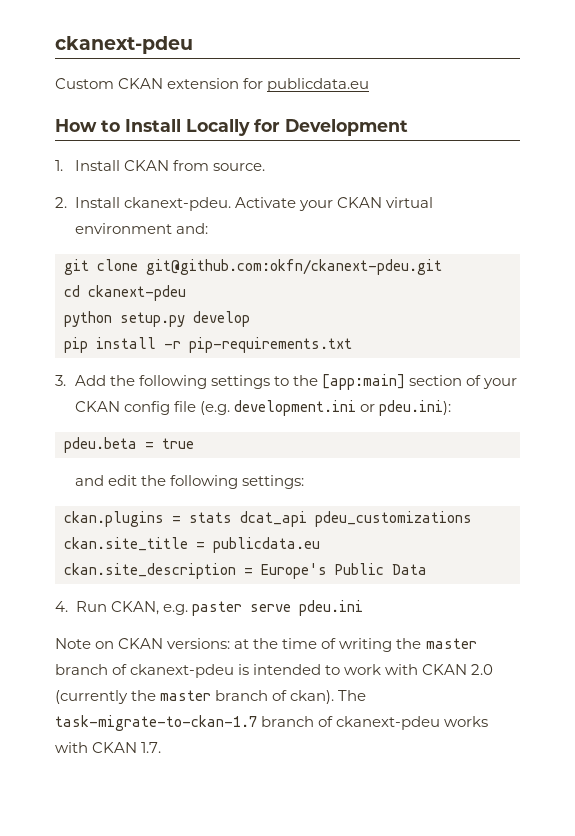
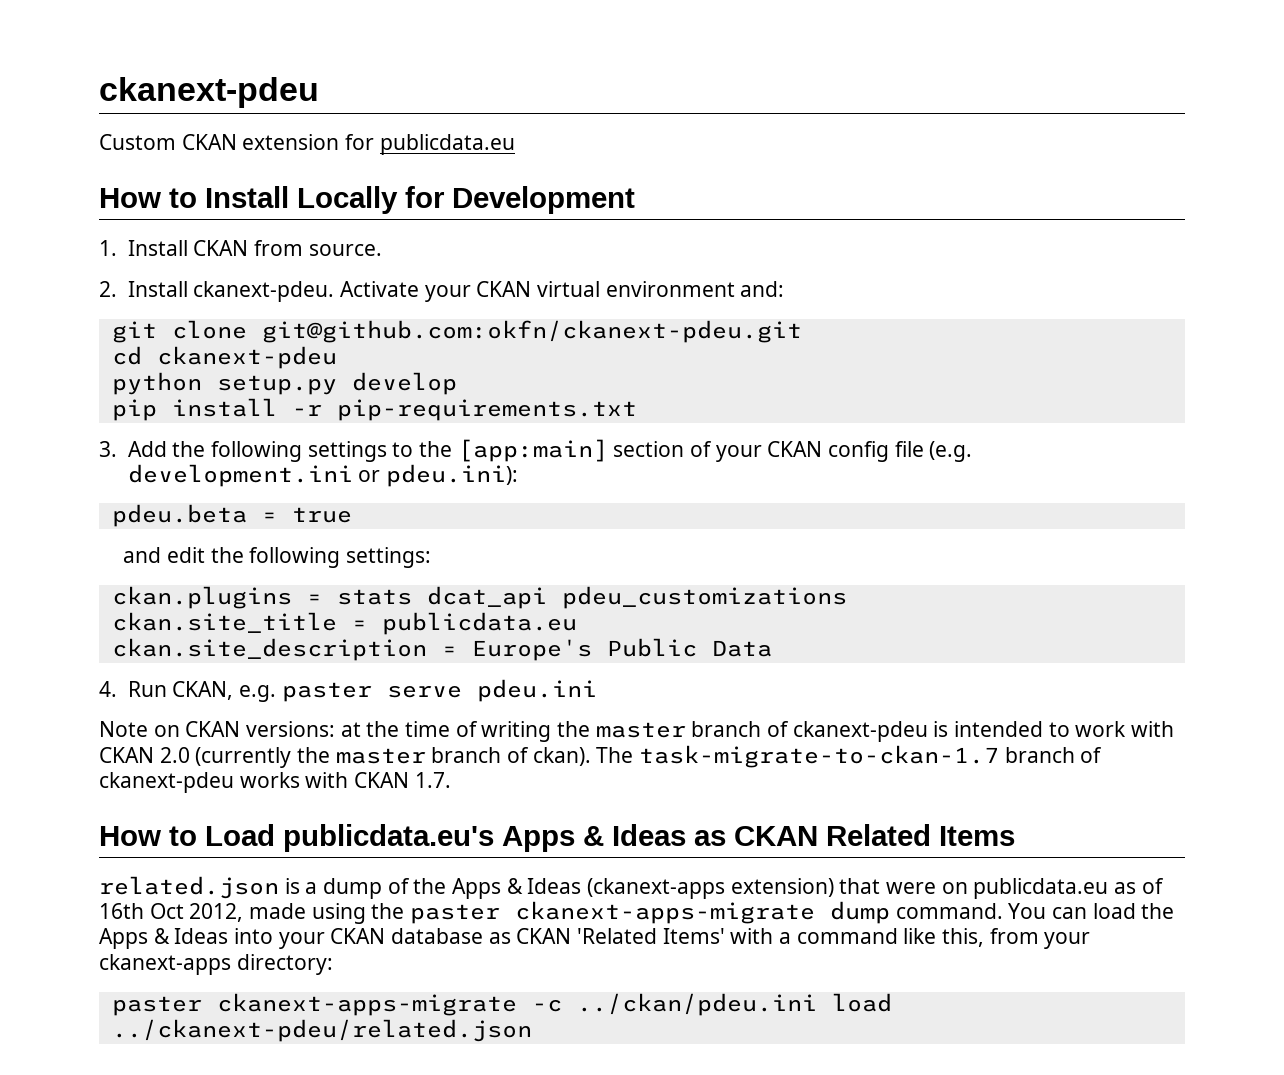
(162, 747) none -> [99,824,1015,852] [99,876,1164,899] [99,901,1175,924] [99,928,1091,949] [99,954,333,975] [111,993,892,1016] [111,1019,532,1042] // How to Load publicdata.eu's Apps & Ideas as CKAN Related Items // related.json is a dump of the Apps & Ideas (ckanext-apps extension) that were on publicdata.eu as of 16th Oct 2012, made using the paster ckanext-apps-migrate dump command. You can load the Apps & Ideas into your CKAN database as CKAN 'Related Items' with a command like this, from your ckanext-apps directory: // paster ckanext-apps-migrate -c ../ckan/pdeu.ini load ../ckanext-pdeu/related.json

